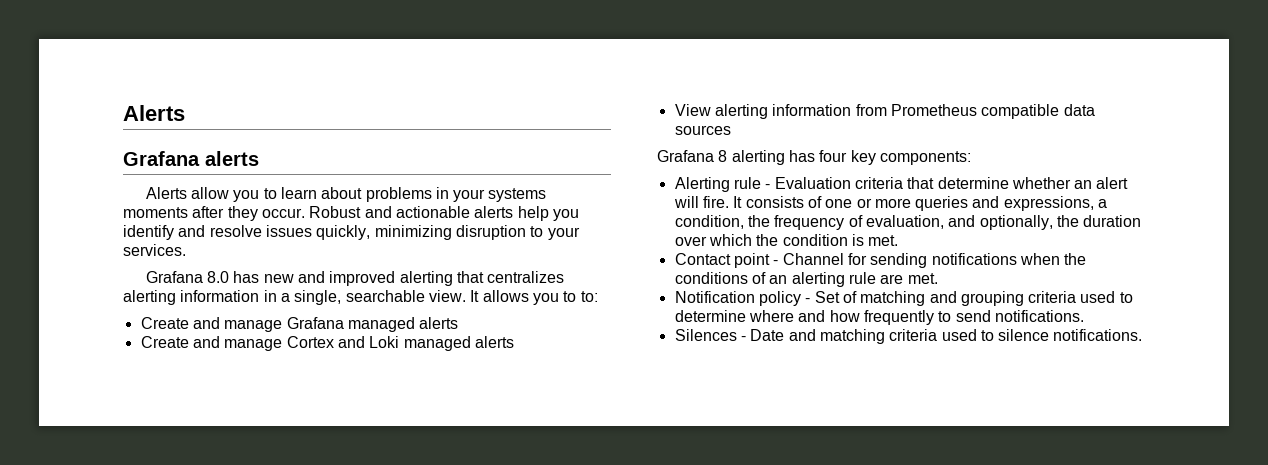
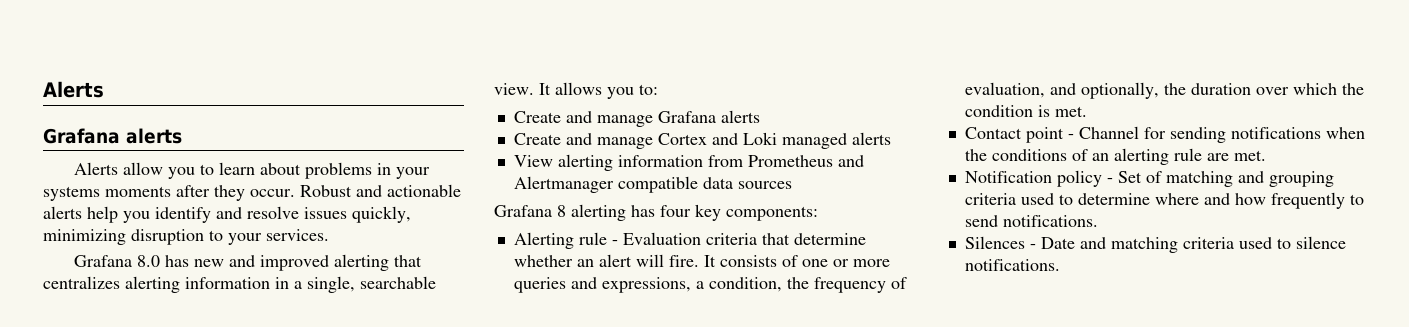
[563,291,577,302] to -> (634, 93) none
[347,317,415,332] managed -> (716, 117) none
(977, 110) none -> [837,155,864,167] [513,176,614,193] and Alertmanager

